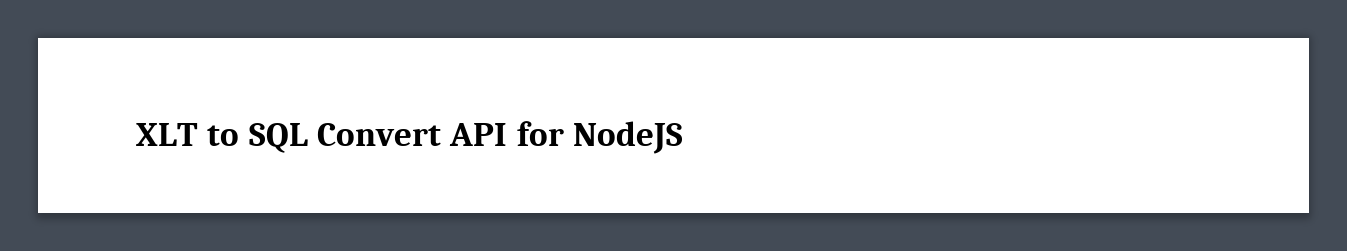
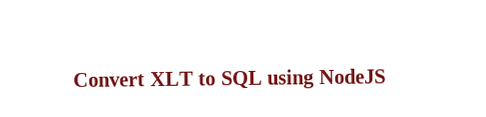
(136, 134) none -> [73,72,145,88] Convert
[316,121,564,146] Convert API for -> [267,69,316,89] using

